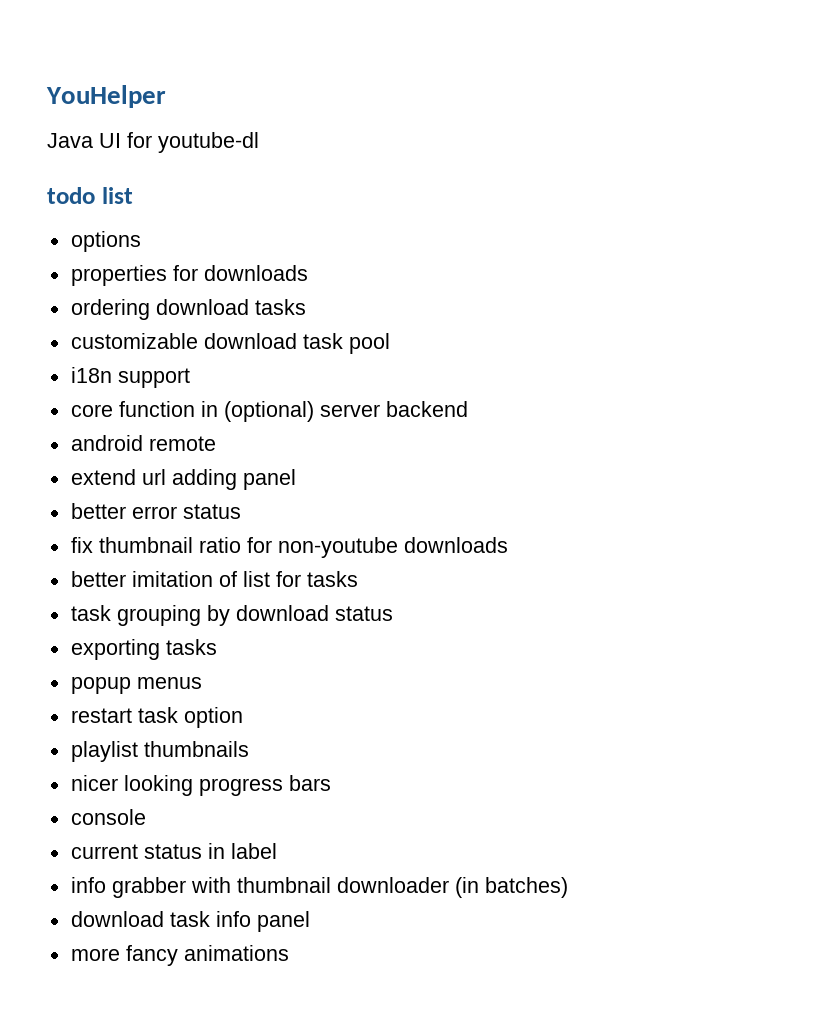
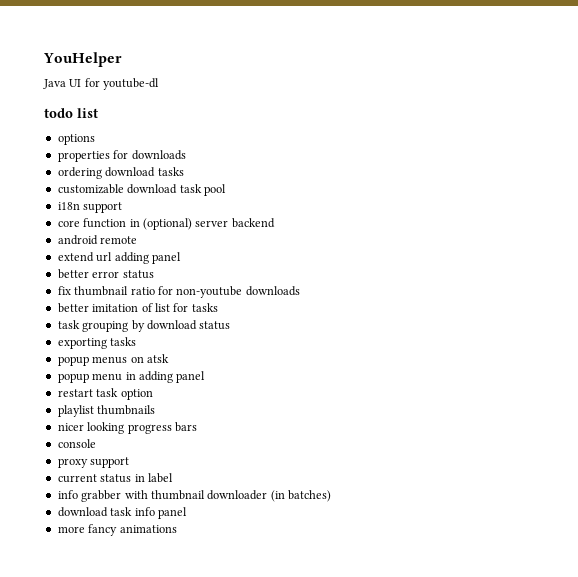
(202, 683) none -> [130,354,169,363] [57,371,206,383] on atsk // popup menu in adding panel
(146, 817) none -> [57,457,130,468] // proxy support

